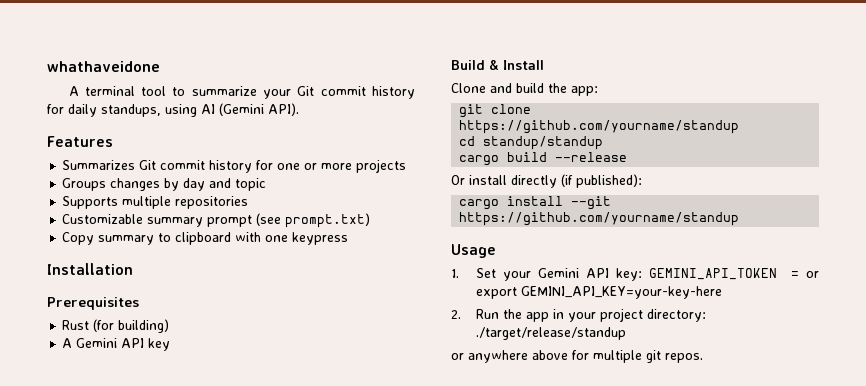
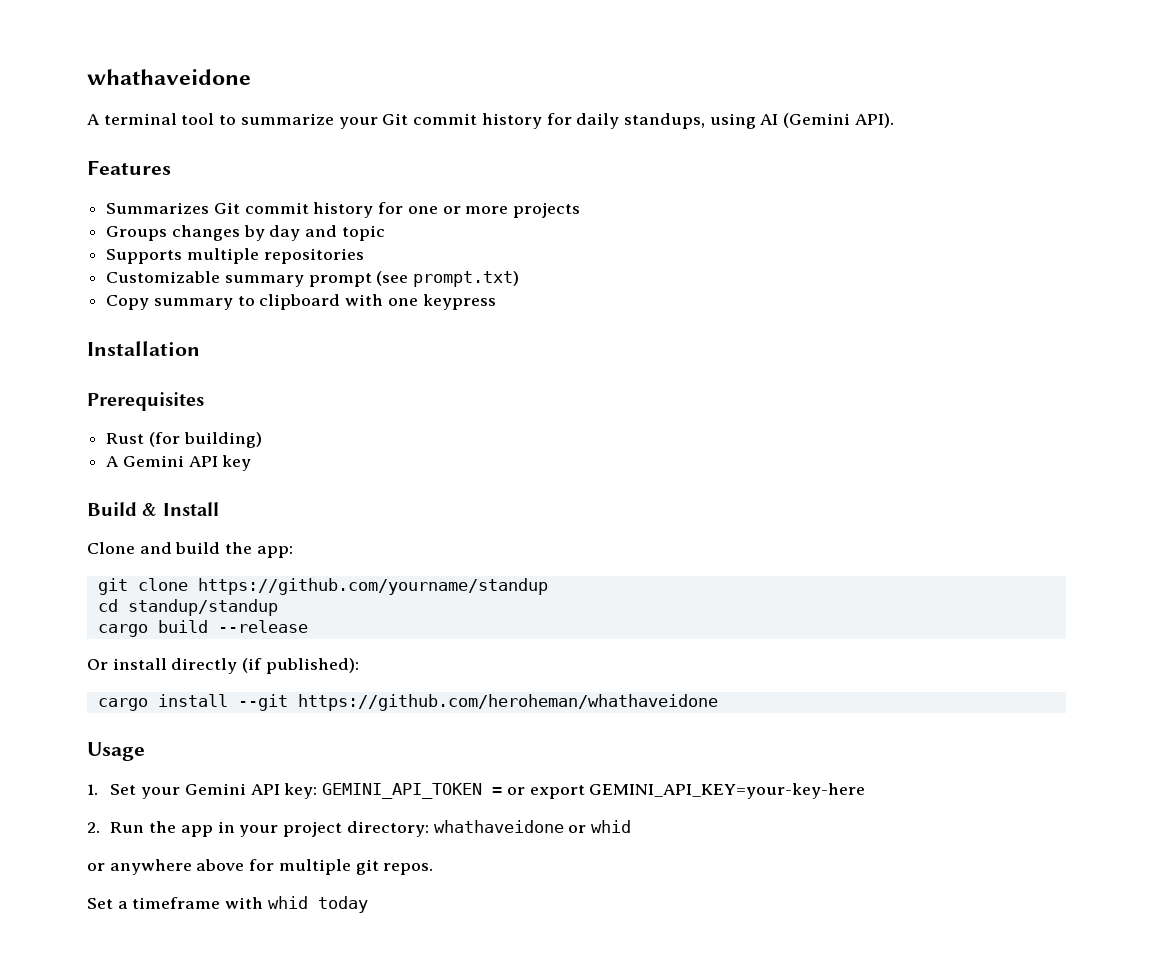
[459,212,740,226] https://github.com/yourname/standup -> [297,694,718,711] https://github.com/heroheman/whathaveidone
[476,327,627,340] ./target/release/standup -> [433,820,631,833] whathaveidone or whid
(703, 358) none -> [87,896,368,913] // Set a timeframe with whid today

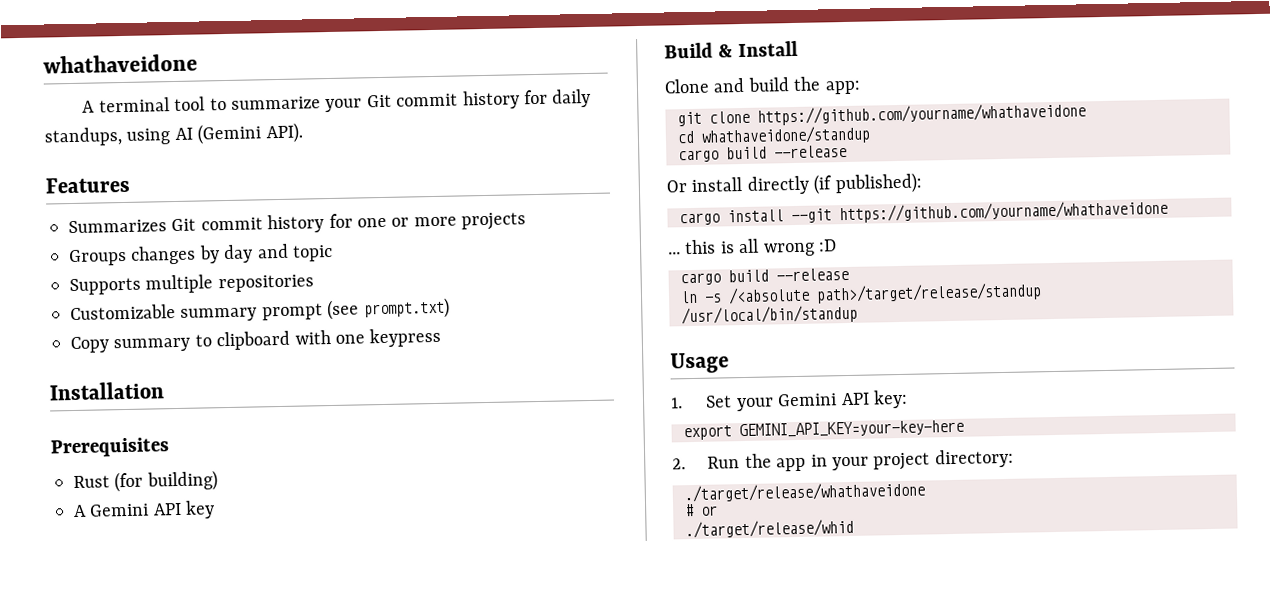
[197,578,548,595] https://github.com/yourname/standup -> [757,102,1086,126] https://github.com/yourname/whathaveidone
[127,599,278,616] standup/standup -> [701,125,871,146] whathaveidone/standup
[297,694,718,711] https://github.com/heroheman/whathaveidone -> [839,199,1168,224] [668,238,837,257] [680,267,849,286] [680,282,1042,305] [681,304,858,326] https://github.com/yourname/whathaveidone // ... this is all wrong :D // cargo build --release // ln -s /<absolute path>/target/release/standup /usr/local/bin/standup
[322,783,525,799] GEMINI_API_TOKEN = or -> (909, 399) //
[433,820,631,833] [87,859,434,875] [87,896,368,913] whathaveidone or whid // or anywhere above for multiple git repos. // Set a timeframe with whid today -> [684,481,925,503] [685,504,718,517] [685,518,854,539] // ./target/release/whathaveidone // # or // ./target/release/whid

